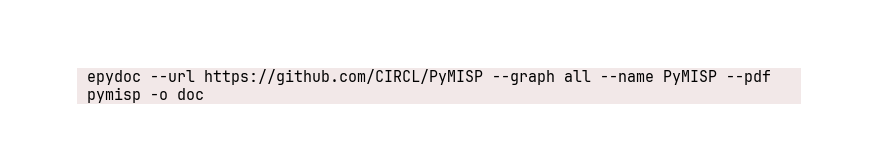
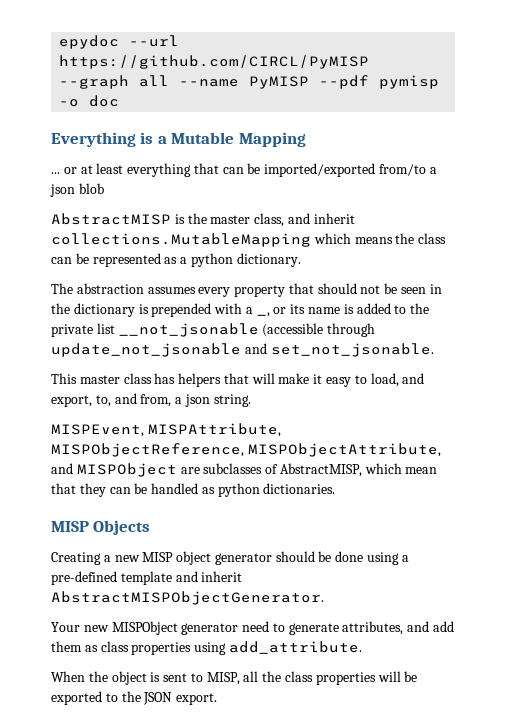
(205, 94) none -> [51,132,306,147] [51,163,437,177] [50,183,104,197] [51,213,355,227] [51,233,447,247] [51,253,301,267] [51,283,442,297] [51,303,430,317] [51,323,376,337] [51,343,434,357] [51,373,425,387] [51,393,251,407] [51,423,281,437] [51,443,441,457] [51,463,438,477] [51,483,336,497] [51,520,151,535] [51,551,409,565] [51,571,243,585] [51,591,324,605] [51,621,455,635] [51,641,362,655] [51,671,418,685] [51,691,218,705] // Everything is a Mutable Mapping // ... or at least everything that can be imported/exported from/to a json blob // AbstractMISP is the master class, and inherit collections.MutableMapping which means the class can be represented as a python dictionary. // The abstraction assumes every property that should not be seen in the dictionary is prepended with a _, or its name is added to the private list __not_jsonable (accessible through update_not_jsonable and set_not_jsonable. // This master class has helpers that will make it easy to load, and export, to, and from, a json string. // MISPEvent, MISPAttribute, MISPObjectReference, MISPObjectAttribute, and MISPObject are subclasses of AbstractMISP, which mean that they can be handled as python dictionaries. // MISP Objects // Creating a new MISP object generator should be done using a pre-defined template and inherit AbstractMISPObjectGenerator. // Your new MISPObject generator need to generate attributes, and add them as class properties using add_attribute. // When the object is sent to MISP, all the class properties will be exported to the JSON export.

